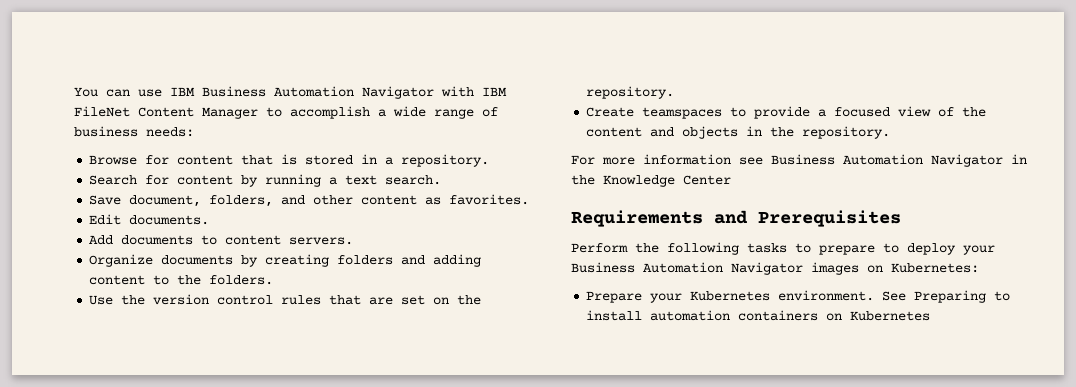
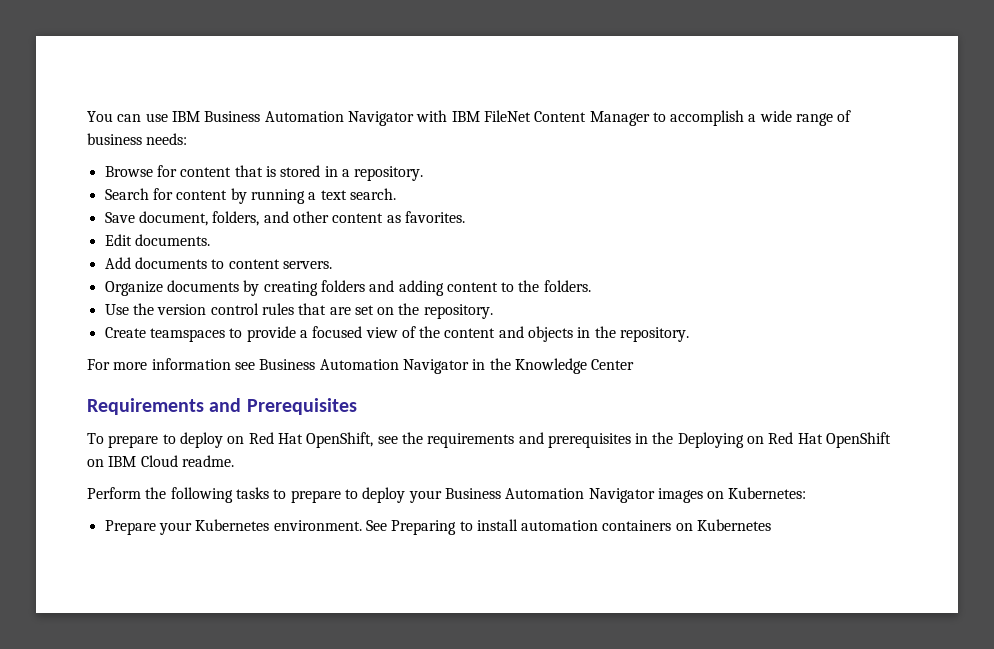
(901, 218) none -> [87,432,892,448] [87,455,234,467] // To prepare to deploy on Red Hat OpenShift, see the requirements and prerequisites in the Deploying on Red Hat OpenShift on IBM Cloud readme.

